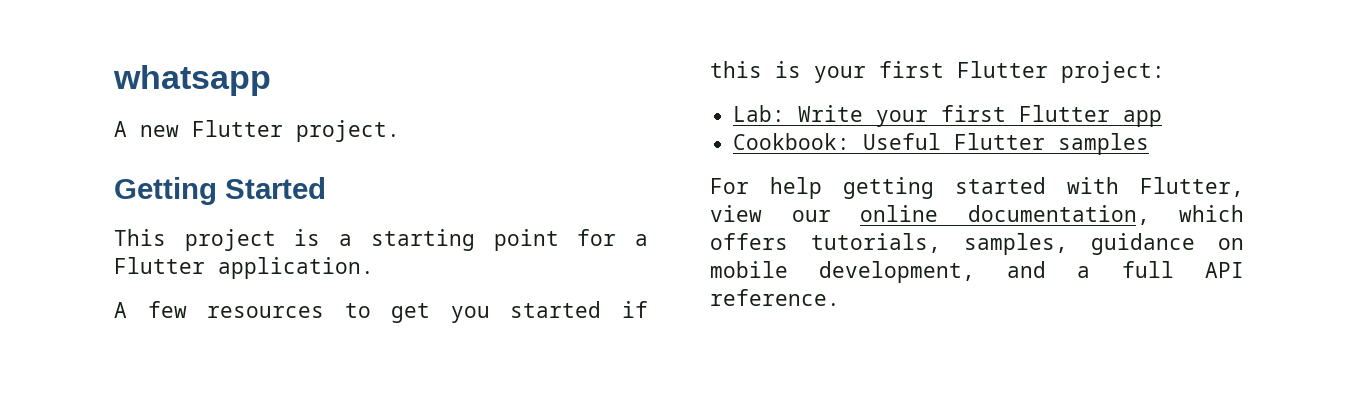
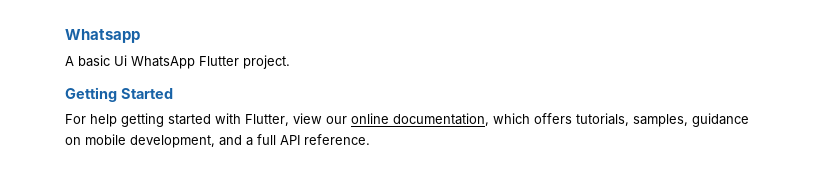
[113,65,271,96] [114,121,179,137] whatsapp // A new -> [65,29,140,43] [65,55,195,69] Whatsapp // A basic Ui WhatsApp
[114,229,648,251] [114,257,374,279] [114,301,648,323] [710,61,1165,83] [733,105,1163,127] [733,133,1150,155] // This project is a starting point for a Flutter application. // A few resources to get you started if this is your first Flutter project: // Lab: Write your first Flutter app // Cookbook: Useful Flutter samples -> (173, 93) none

